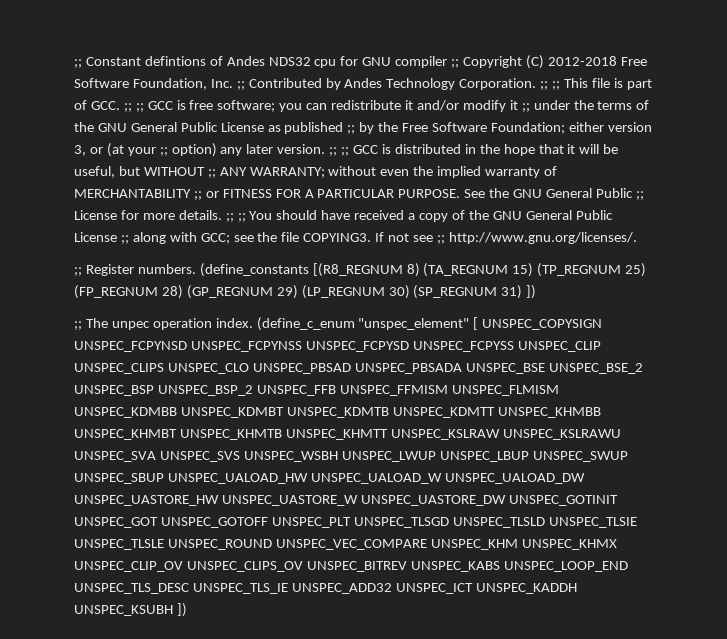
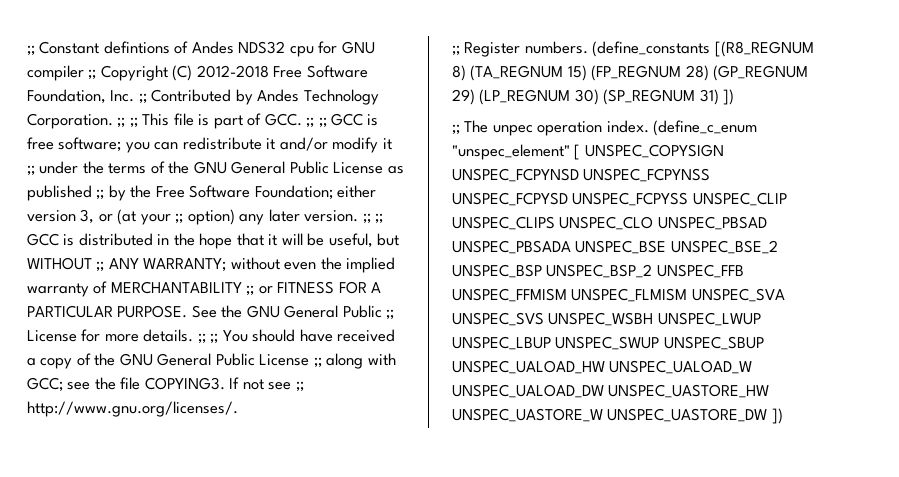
[537,263,647,277] (TP_REGNUM 25) -> (587, 73) none
[74,407,601,418] [74,429,621,440] UNSPEC_KDMBB UNSPEC_KDMBT UNSPEC_KDMTB UNSPEC_KDMTT UNSPEC_KHMBB UNSPEC_KHMBT UNSPEC_KHMTB UNSPEC_KHMTT UNSPEC_KSLRAW UNSPEC_KSLRAWU -> (688, 295) none
[508,495,618,506] [74,517,637,528] [74,539,617,550] [74,561,628,572] [74,583,577,594] [74,605,173,616] UNSPEC_GOTINIT UNSPEC_GOT UNSPEC_GOTOFF UNSPEC_PLT UNSPEC_TLSGD UNSPEC_TLSLD UNSPEC_TLSIE UNSPEC_TLSLE UNSPEC_ROUND UNSPEC_VEC_COMPARE UNSPEC_KHM UNSPEC_KHMX UNSPEC_CLIP_OV UNSPEC_CLIPS_OV UNSPEC_BITREV UNSPEC_KABS UNSPEC_LOOP_END UNSPEC_TLS_DESC UNSPEC_TLS_IE UNSPEC_ADD32 UNSPEC_ICT UNSPEC_KADDH UNSPEC_KSUBH -> (768, 415) none

